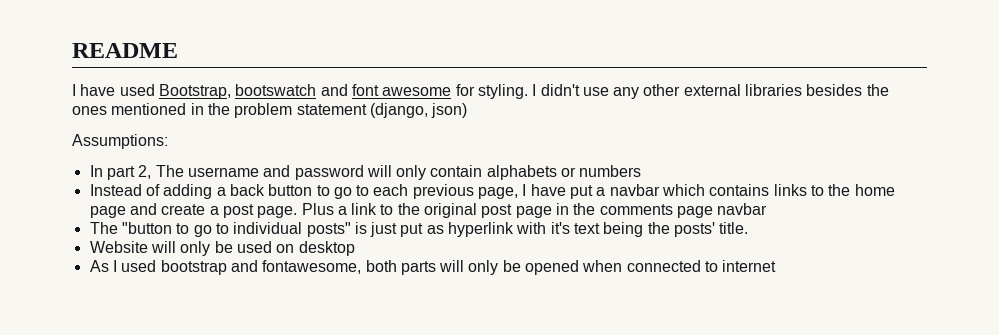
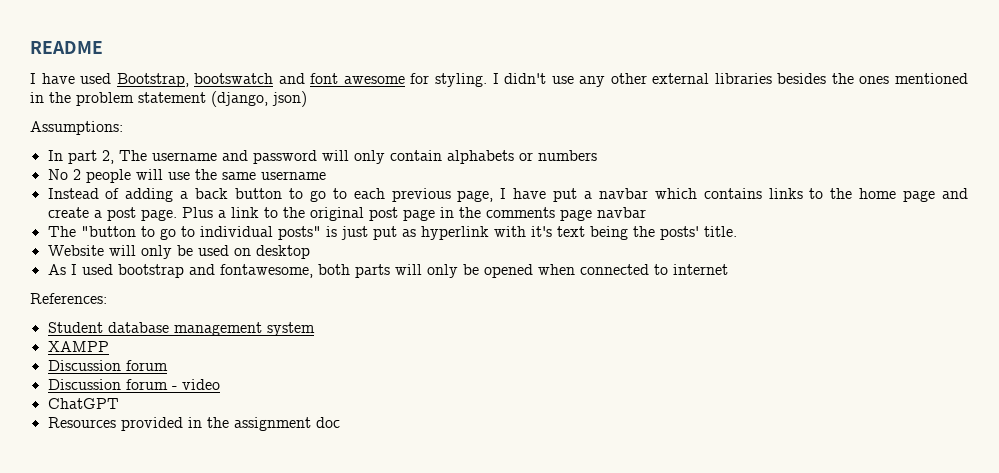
(642, 171) none -> [47,169,326,183] // No 2 people will use the same username
(777, 266) none -> [30,293,107,304] [47,322,315,336] [47,341,109,352] [47,360,168,371] [47,379,220,390] [47,398,119,409] [47,417,340,431] // References: // Student database management system // XAMPP // Discussion forum // Discussion forum - video // ChatGPT // Resources provided in the assignment doc

